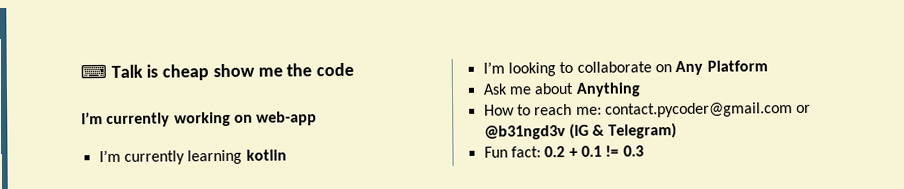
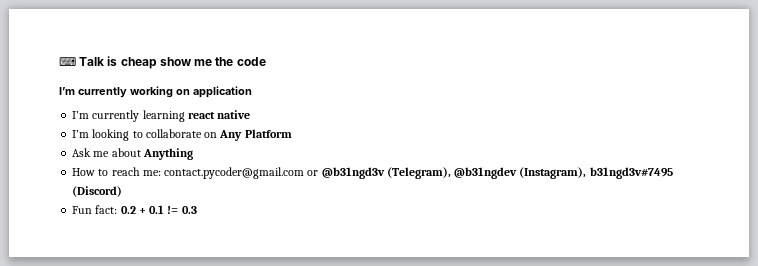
[256,111,318,126] web-app -> [193,86,252,98] application
[245,149,287,161] kotlin -> [187,110,251,119] react native
[568,123,677,139] (IG & Telegram) -> [386,167,673,179] [72,186,123,197] (Telegram), @b31ngdev (Instagram), b31ngd3v#7495 (Discord)

